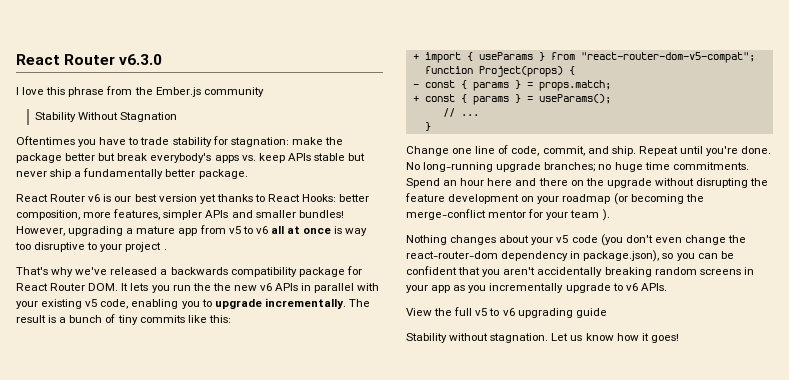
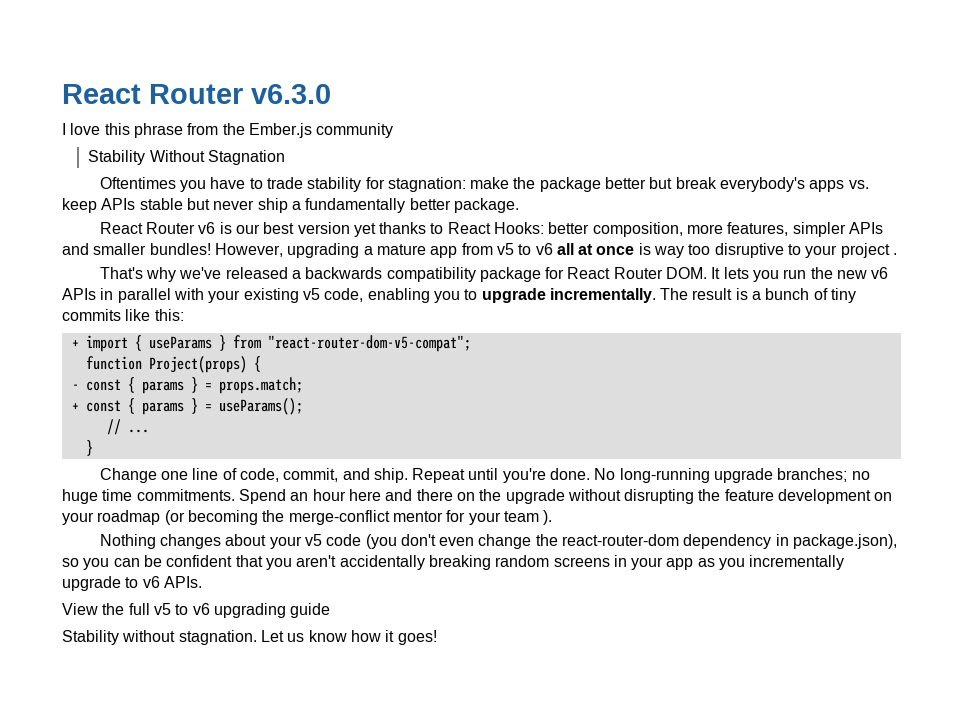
[212,283,231,291] the -> (833, 273) none

